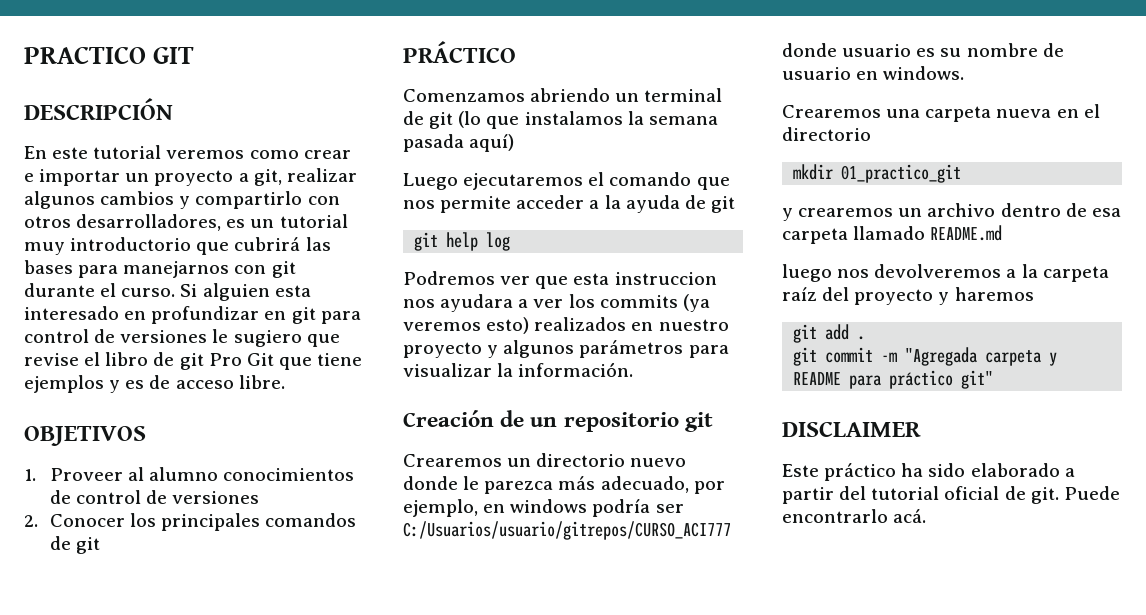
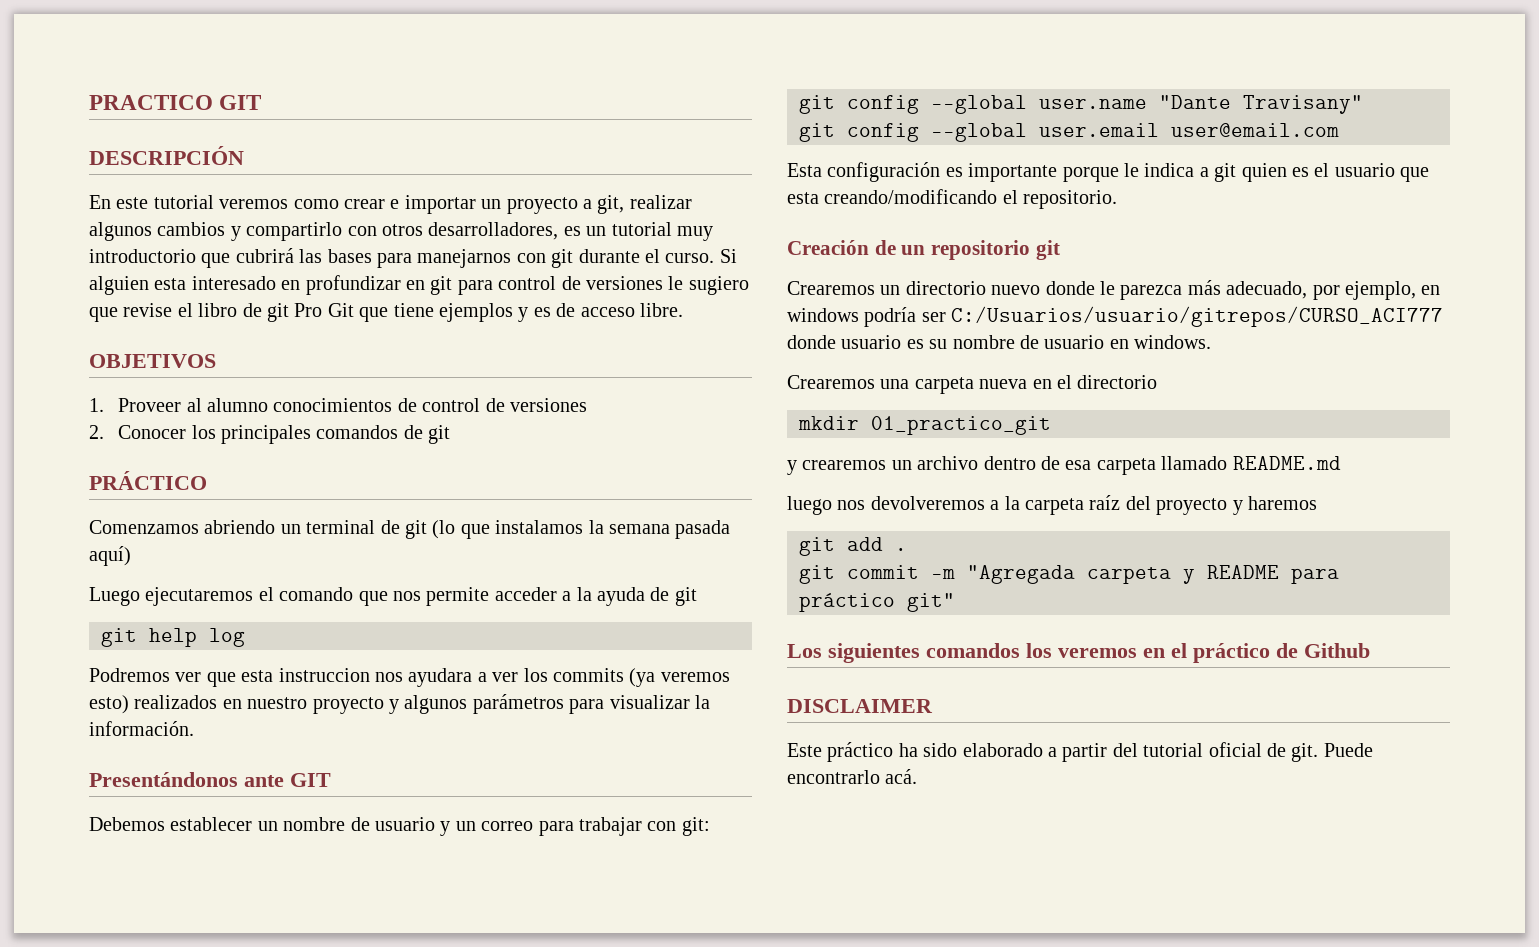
(634, 369) none -> [89,772,331,787] [89,817,710,836] [799,95,1363,114] [799,123,1339,142] [787,162,1430,182] [787,189,1118,209] // Presentándonos ante GIT // Debemos establecer un nombre de usuario y un correo para trabajar con git: // git config --global user.name "Dante Travisany" // git config --global user.email user@email.com // Esta configuración es importante porque le indica a git quien es el usuario que esta creando/modificando el repositorio.
(994, 379) none -> [787,643,1370,663] // Los siguientes comandos los veremos en el práctico de Github

